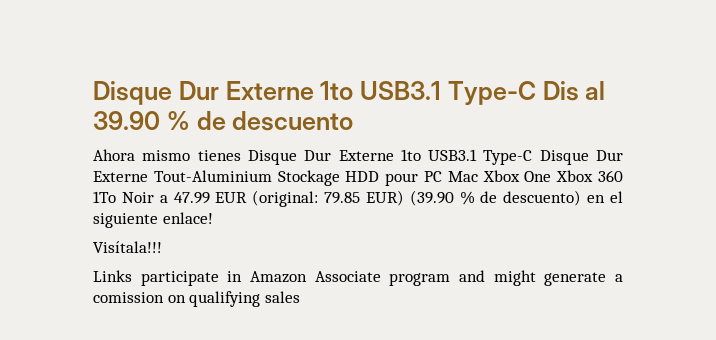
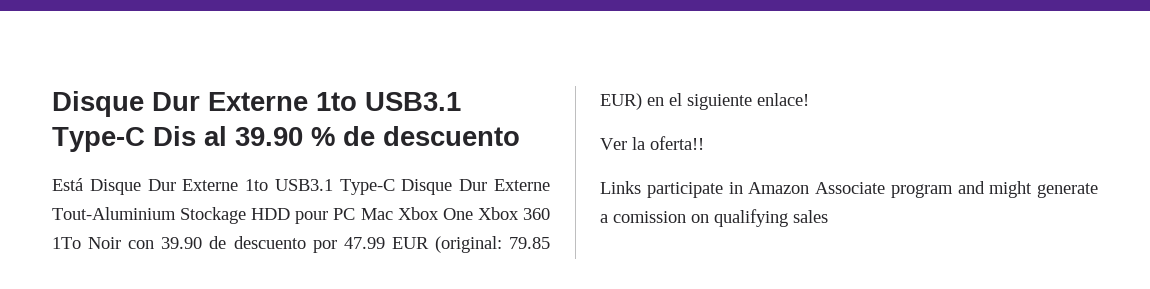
[93,149,241,161] Ahora mismo tienes -> [52,178,83,191] Está
[159,195,168,203] a -> [128,236,337,253] con 39.90 de descuento por
[409,190,582,206] (39.90 % de descuento) -> (642, 101) none
[93,241,162,253] Visítala!!! -> [600,136,704,150] Ver la oferta!!

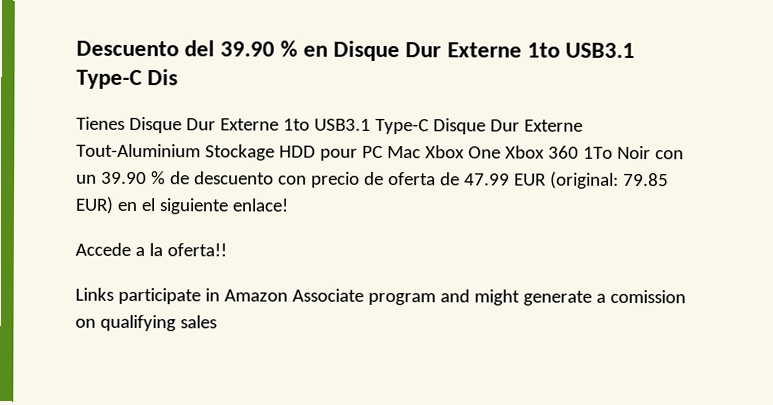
(52, 104) none -> [76,40,329,57] Descuento del 39.90 % en
[204,126,520,146] [52,178,83,191] al 39.90 % de descuento // Está -> [76,116,125,130] // Tienes
[161,236,337,253] 39.90 de descuento por -> [76,171,460,188] un 39.90 % de descuento con precio de oferta de
[600,138,627,150] Ver -> [75,242,145,257] Accede a

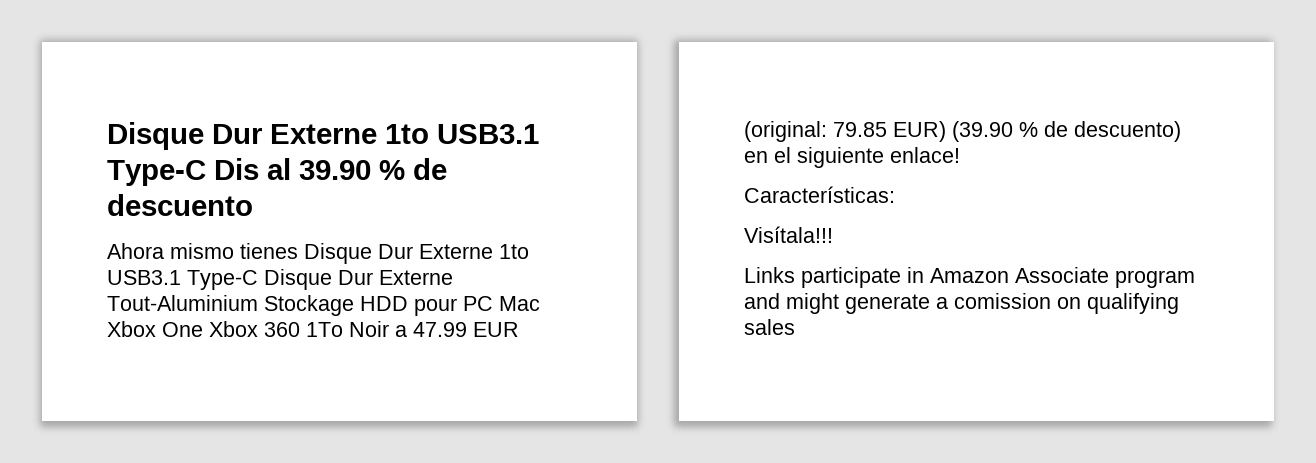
[76,40,329,57] Descuento del 39.90 % en -> (107, 136) none
[76,116,125,130] // Tienes -> [267,158,447,180] [107,194,253,216] [107,243,298,259] al 39.90 % de descuento // Ahora mismo tienes
[654,150,684,160] [76,171,460,188] con un 39.90 % de descuento con precio de oferta de -> [395,325,407,337] a
(114, 205) none -> [952,121,1181,142] (39.90 % de descuento)
[75,242,227,257] Accede a la oferta!! -> [744,186,895,203] [744,226,833,243] Características: // Visítala!!!

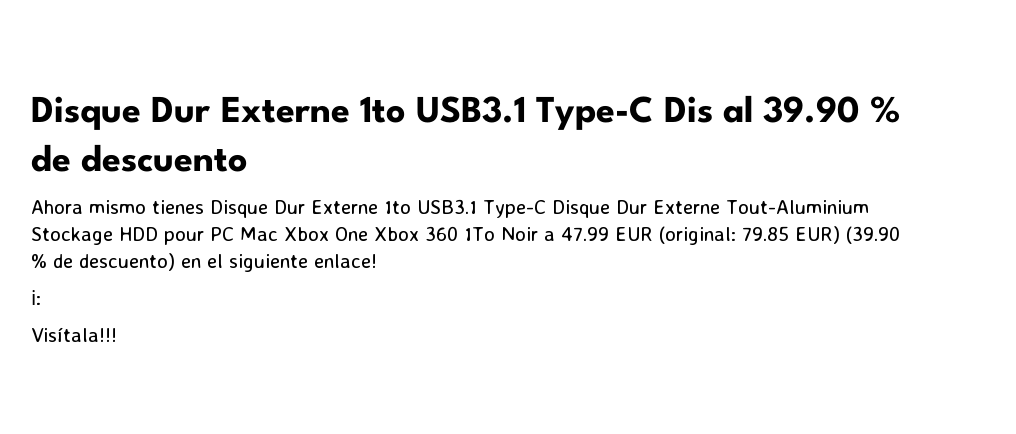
[744,186,895,203] Características: -> [31,290,41,305] ℹ:
[744,267,1195,288] [744,293,1179,314] [744,319,795,335] // Links participate in Amazon Associate program and might generate a comission on qualifying sales -> (117, 334) none

